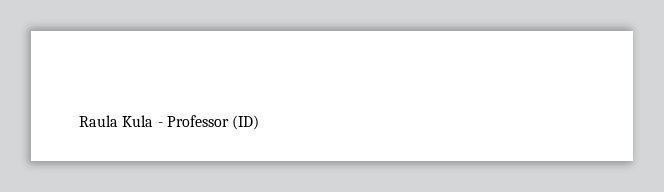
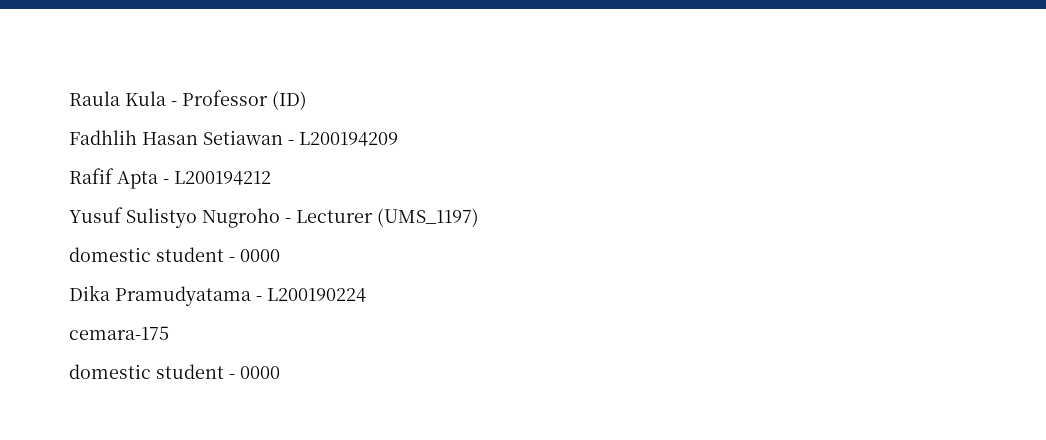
(260, 122) none -> [69,130,398,146] [69,168,271,189] [69,207,479,228] [69,247,280,262] [69,285,366,306] [69,326,169,340] [69,364,280,379] // Fadhlih Hasan Setiawan - L200194209 // Rafif Apta - L200194212 // Yusuf Sulistyo Nugroho - Lecturer (UMS_1197) // domestic student - 0000 // Dika Pramudyatama - L200190224 // cemara-175 // domestic student - 0000

